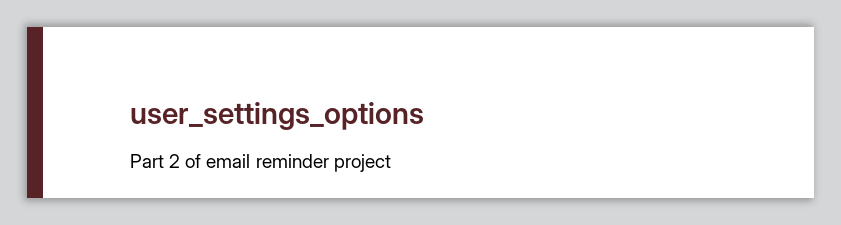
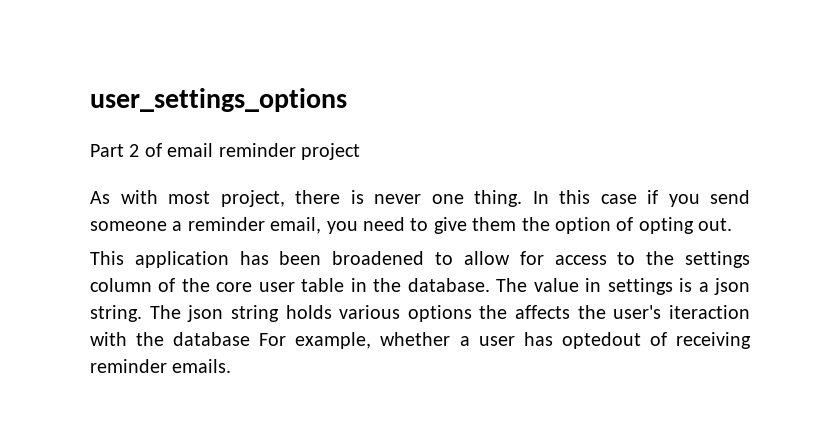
(391, 163) none -> [90,190,750,207] [90,217,733,234] [90,251,751,268] [90,278,750,295] [90,305,750,322] [90,332,752,349] [90,359,232,373] // As with most project, there is never one thing. In this case if you send someone a reminder email, you need to give them the option of opting out. // This application has been broadened to allow for access to the settings column of the core user table in the database. The value in settings is a json string. The json string holds various options the affects the user's iteraction with the database For example, whether a user has optedout of receiving reminder emails.

